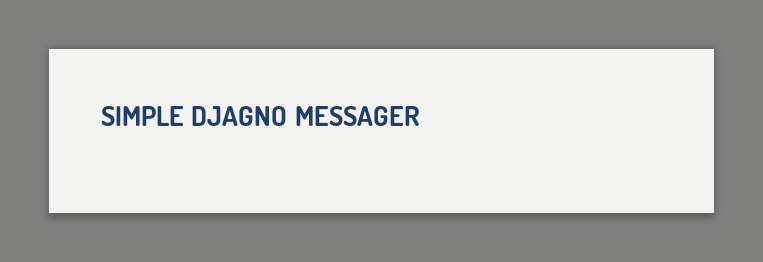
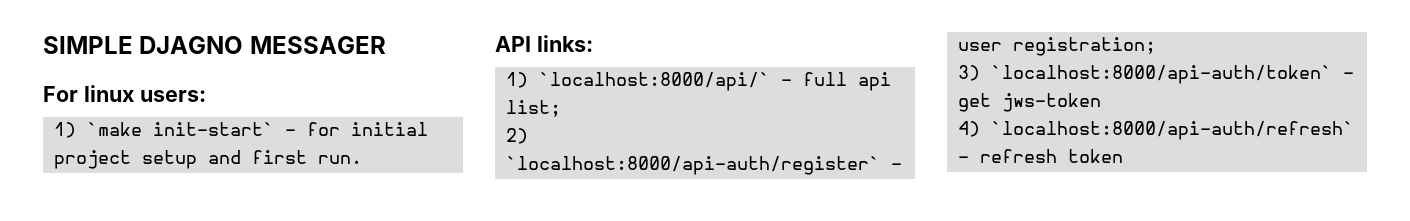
(420, 116) none -> [43,85,206,102] [54,122,429,138] [54,150,363,169] [495,35,593,52] [506,72,892,91] [506,100,562,117] [506,128,529,144] [506,156,903,175] [958,37,1157,56] [958,65,1355,84] [958,93,1102,112] [958,121,1355,140] [958,149,1124,163] // For linux users: // 1) `make init-start` - for initial project setup and first run. // API links: // 1) `localhost:8000/api/` - full api list; // 2) `localhost:8000/api-auth/register` - user registration; // 3) `localhost:8000/api-auth/token` - get jws-token // 4) `localhost:8000/api-auth/refresh` - refresh token

